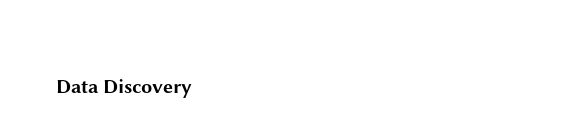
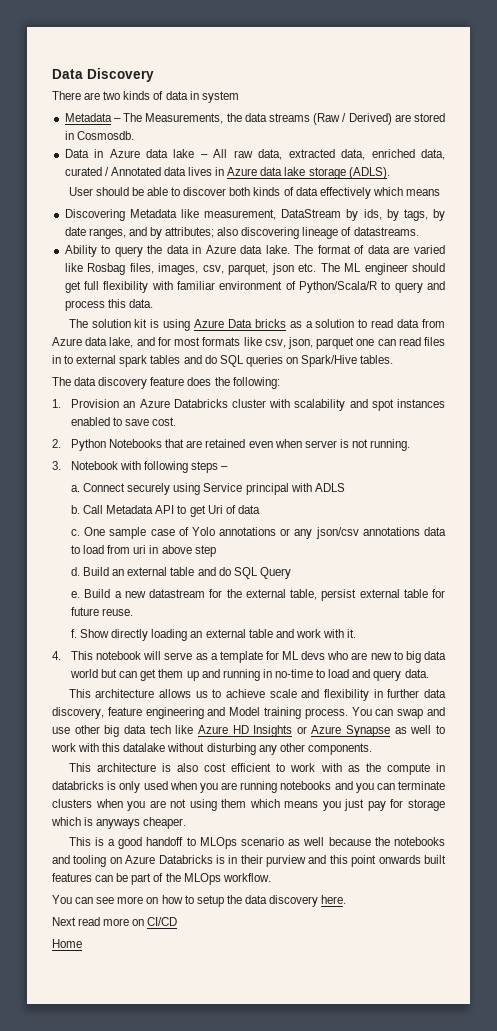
(193, 88) none -> [52,91,239,103] [64,113,445,125] [64,131,134,140] [64,149,445,160] [64,167,390,179] [68,187,440,199] [64,209,445,221] [64,227,419,239] [64,245,445,257] [64,263,446,275] [64,281,445,293] [64,299,153,311] [68,319,446,331] [52,337,446,349] [52,355,394,367] [52,377,280,389] [52,399,445,411] [71,417,177,426] [52,439,411,451] [52,461,229,473] [71,483,345,495] [71,505,260,517] [71,527,447,539] [71,545,216,557] [71,567,291,579] [71,589,446,601] [71,607,134,616] [71,629,357,641] [52,651,446,663] [70,669,429,681] [68,689,446,701] [52,707,446,719] [52,725,446,737] [51,743,372,755] [68,763,446,775] [52,781,446,793] [52,799,446,811] [51,817,187,829] [68,837,445,849] [52,855,446,867] [52,873,271,885] [52,895,347,907] [52,917,178,926] [52,939,82,948] // There are two kinds of data in system // Metadata – The Measurements, the data streams (Raw / Derived) are stored in Cosmosdb. // Data in Azure data lake – All raw data, extracted data, enriched data, curated / Annotated data lives in Azure data lake storage (ADLS). // User should be able to discover both kinds of data effectively which means // Discovering Metadata like measurement, DataStream by ids, by tags, by date ranges, and by attributes; also discovering lineage of datastreams. // Ability to query the data in Azure data lake. The format of data are varied like Rosbag files, images, csv, parquet, json etc. The ML engineer should get full flexibility with familiar environment of Python/Scala/R to query and process this data. // The solution kit is using Azure Data bricks as a solution to read data from Azure data lake, and for most formats like csv, json, parquet one can read files in to external spark tables and do SQL queries on Spark/Hive tables. // The data discovery feature does the following: // 1. Provision an Azure Databricks cluster with scalability and spot instances enabled to save cost. // 2. Python Notebooks that are retained even when server is not running. // 3. Notebook with following steps – // a. Connect securely using Service principal with ADLS // b. Call Metadata API to get Uri of data // c. One sample case of Yolo annotations or any json/csv annotations data to load from uri in above step // d. Build an external table and do SQL Query // e. Build a new datastream for the external table, persist external table for future reuse. // f. Show directly loading an external table and work with it. // 4. This notebook will serve as a template for ML devs who are new to big data world but can get them up and running in no-time to load and query data. // This architecture allows us to achieve scale and flexibility in further data discovery, feature engineering and Model training process. You can swap and use other big data tech like Azure HD Insights or Azure Synapse as well to work with this datalake without disturbing any other components. // This architecture is also cost efficient to work with as the compute in databricks is only used when you are running notebooks and you can terminate clusters when you are not using them which means you just pay for storage which is anyways cheaper. // This is a good handoff to MLOps scenario as well because the notebooks and tooling on Azure Databricks is in their purview and this point onwards built features can be part of the MLOps workflow. // You can see more on how to setup the data discovery here. // Next read more on CI/CD // Home

